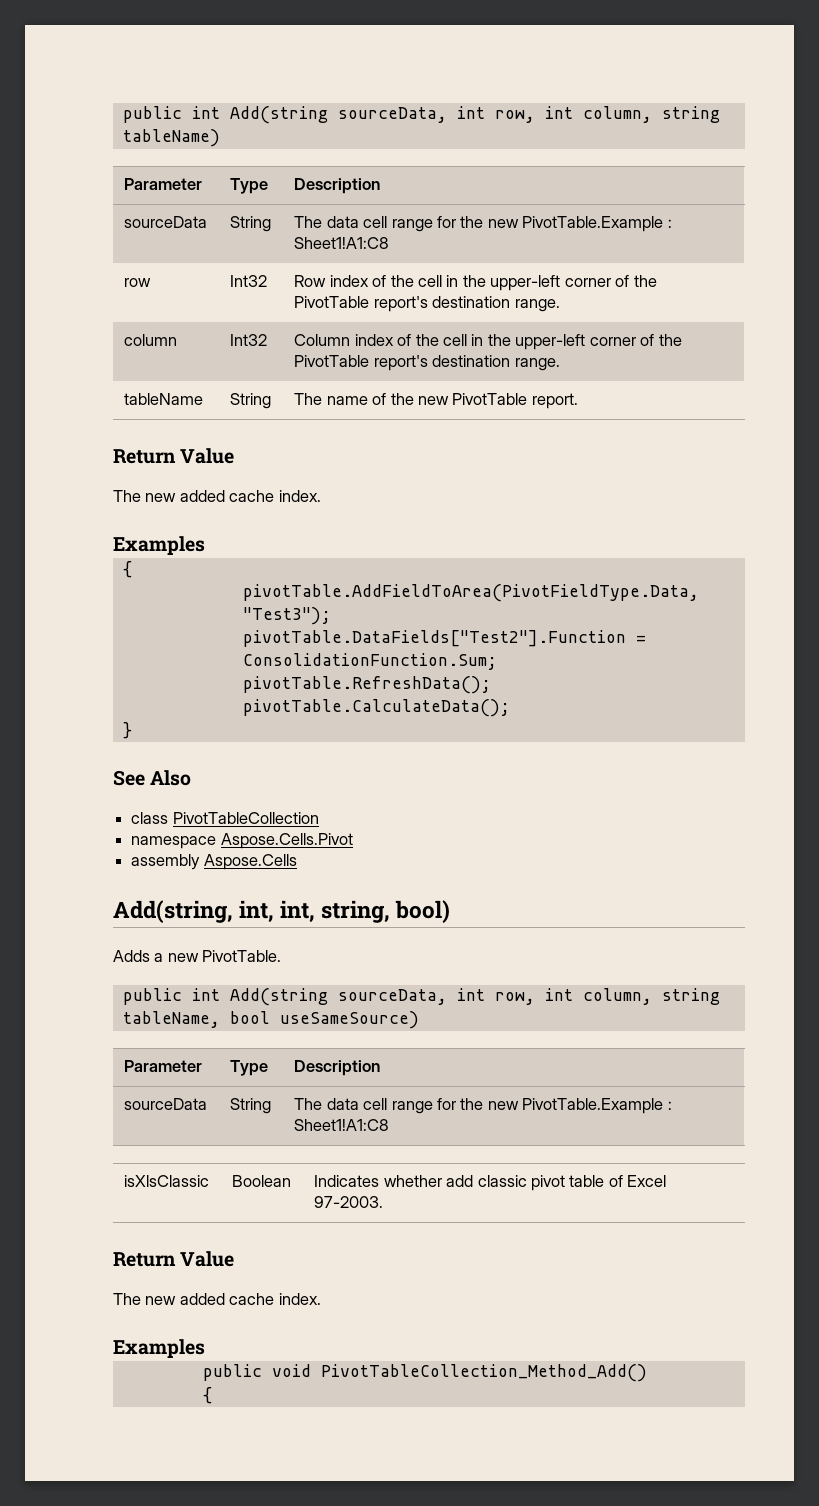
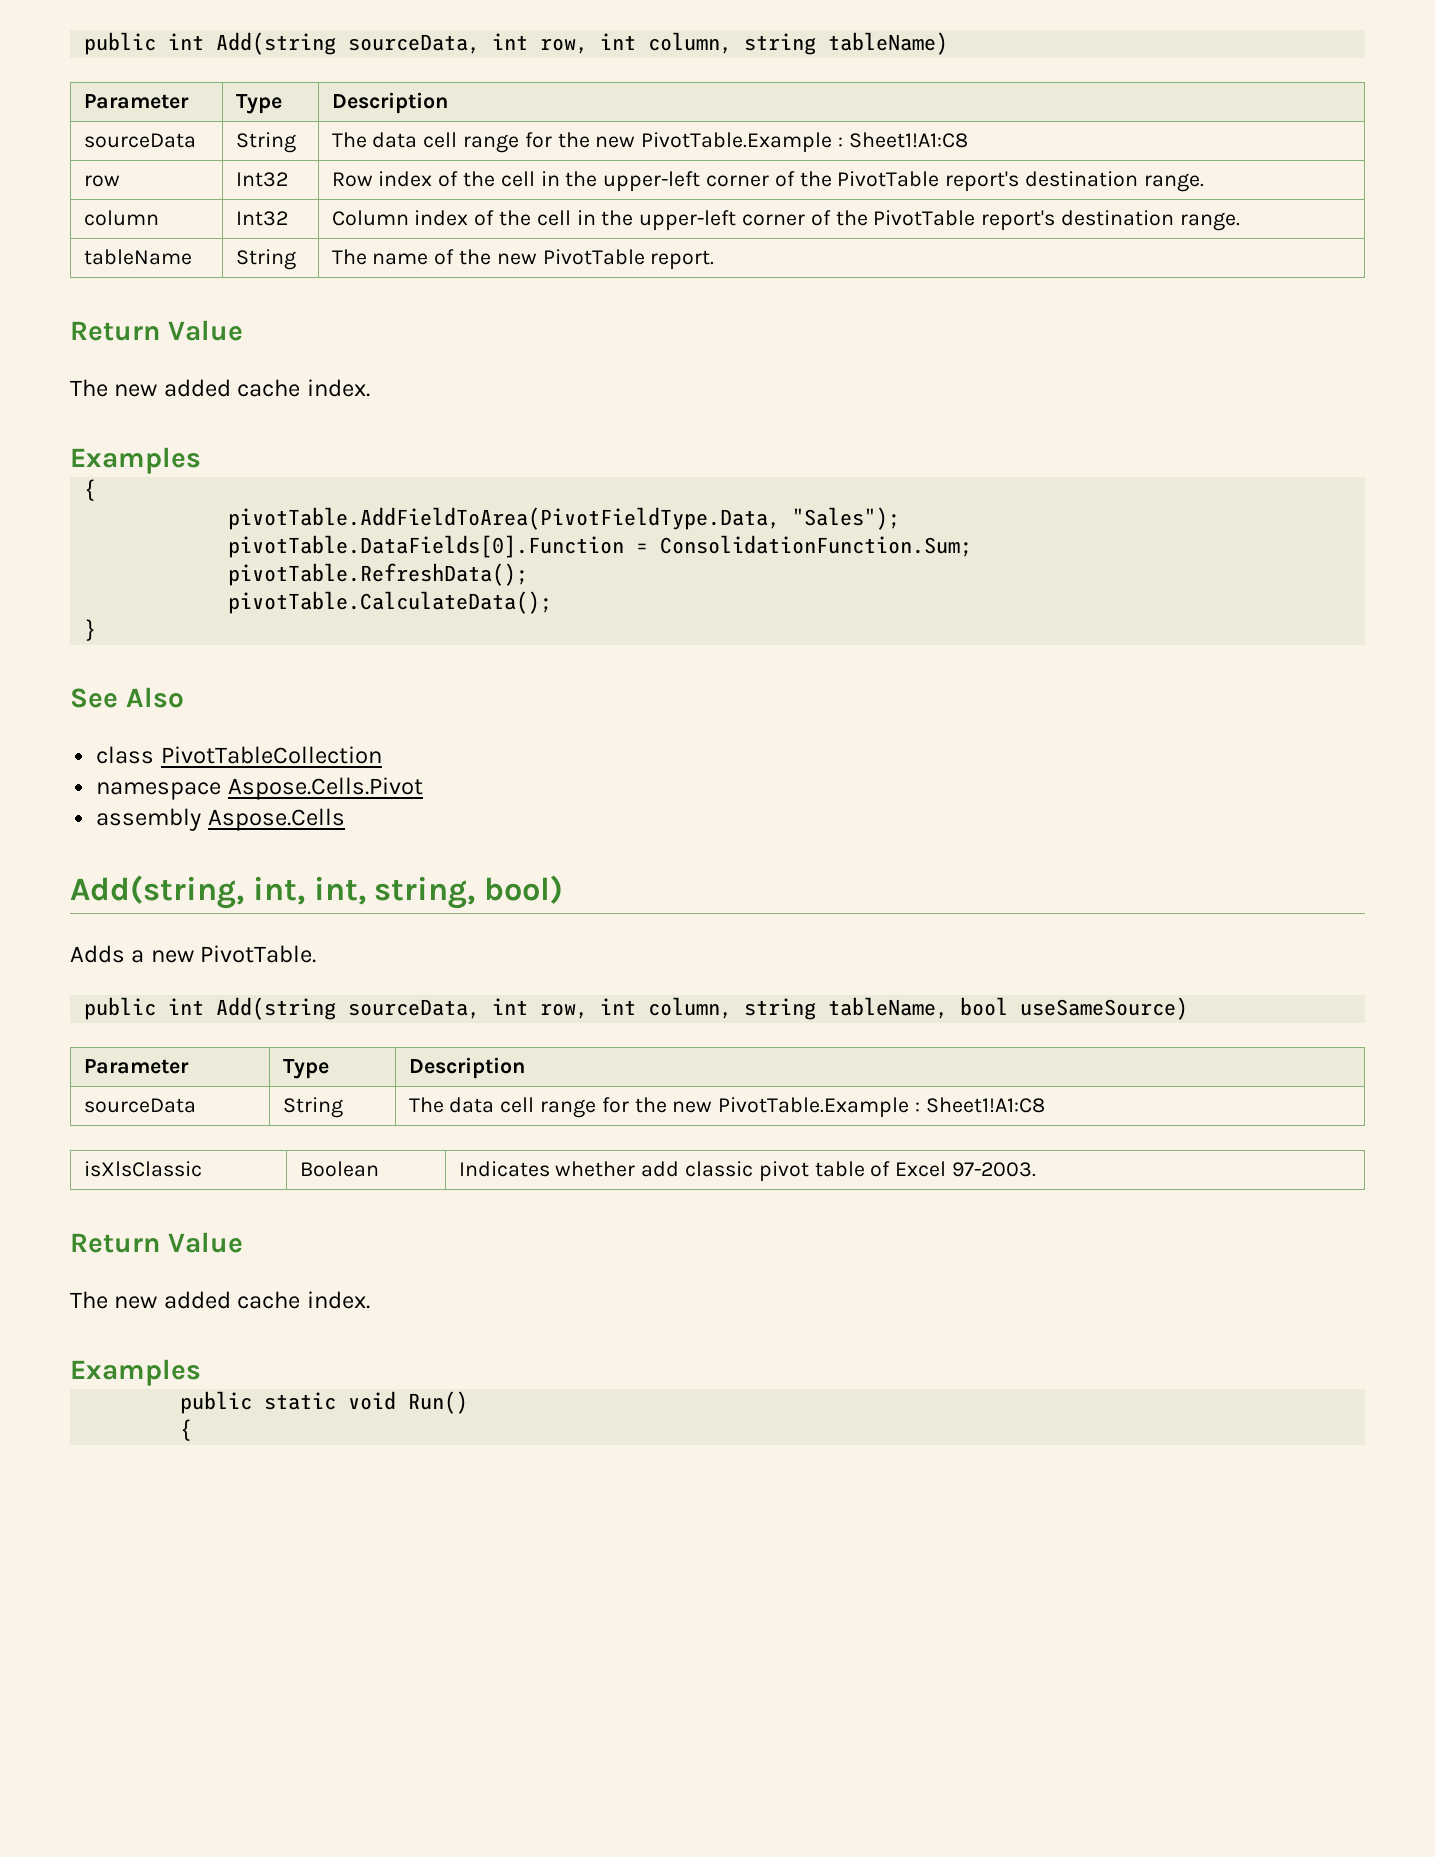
[242,607,331,625] [242,630,626,647] "Test3"); // pivotTable.DataFields["Test2"].Function -> [792,507,901,530] [228,535,625,558] "Sales"); // pivotTable.DataFields[0].Function
[271,1364,647,1382] void PivotTableCollection_Method_Add() -> [264,1391,469,1414] static void Run()

